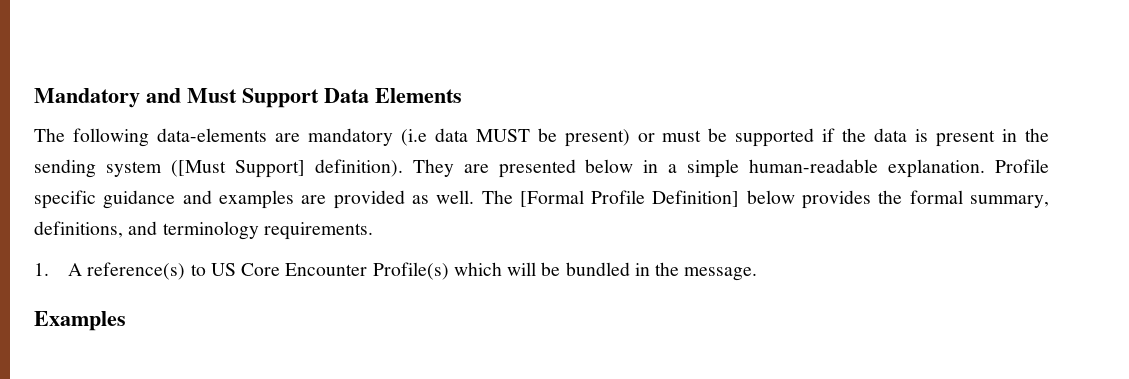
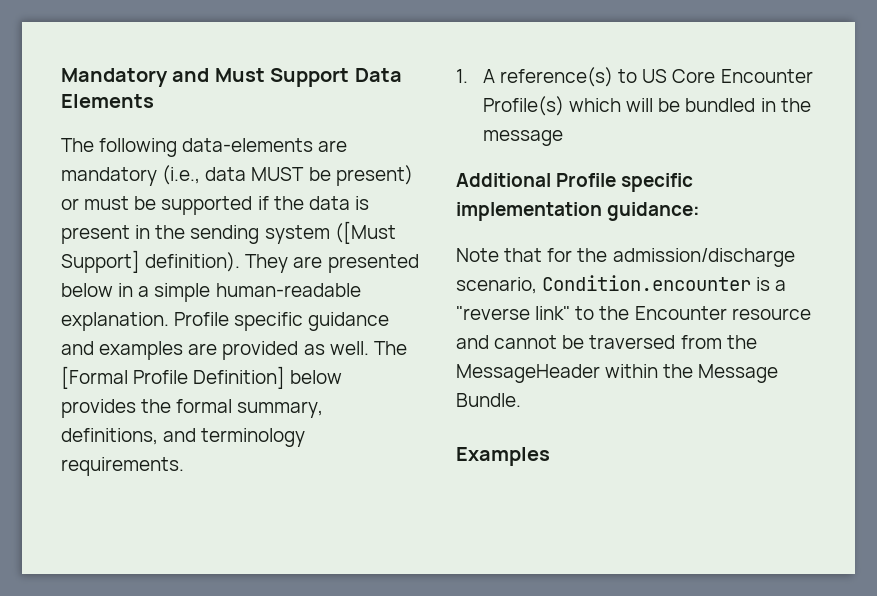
[400,129,427,146] (i.e -> [162,165,201,185] (i.e.,
[684,267,758,281] message. -> [482,130,563,146] [456,173,694,192] [456,202,701,221] [456,248,795,267] [456,275,787,294] [456,306,811,320] [456,335,757,349] [456,364,779,383] [456,393,521,407] message // Additional Profile specific implementation guidance: // Note that for the admission/discharge scenario, Condition.encounter is a "reverse link" to the Encounter resource and cannot be traversed from the MessageHeader within the Message Bundle.

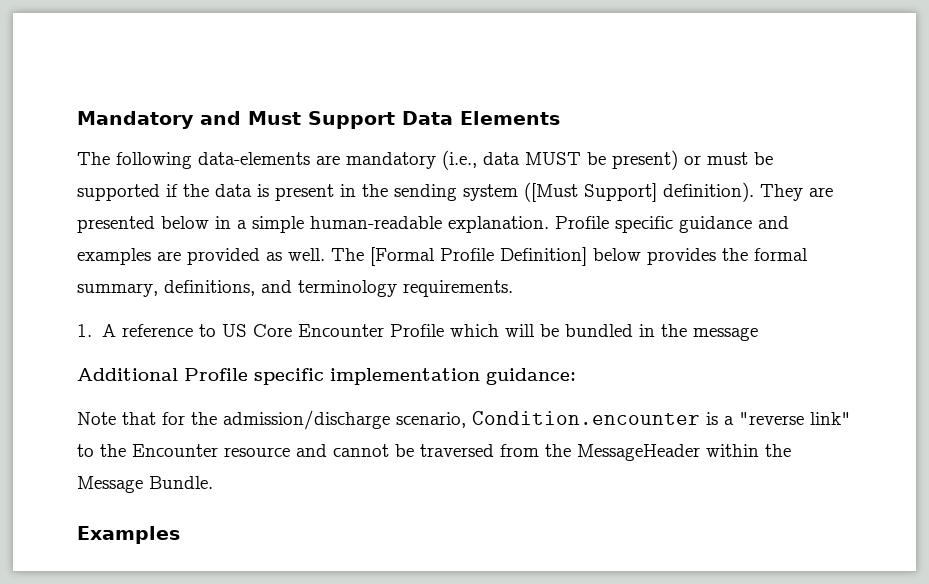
[499,67,613,87] reference(s) -> [122,324,194,337] reference
[482,96,564,116] Profile(s) -> [390,324,445,337] Profile

